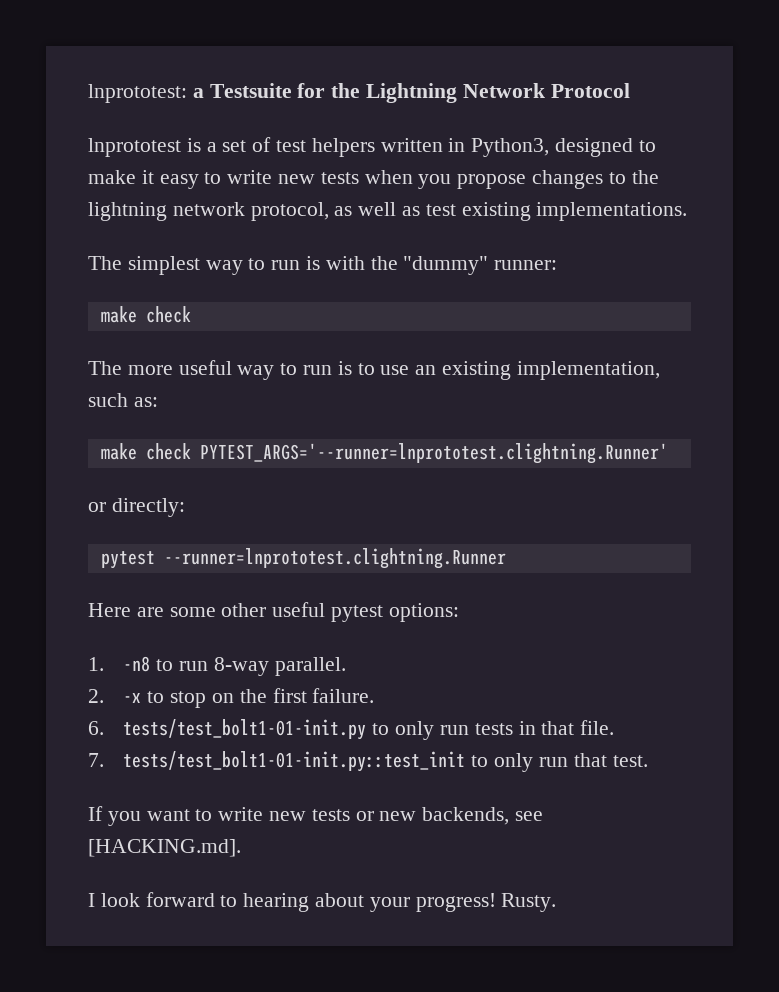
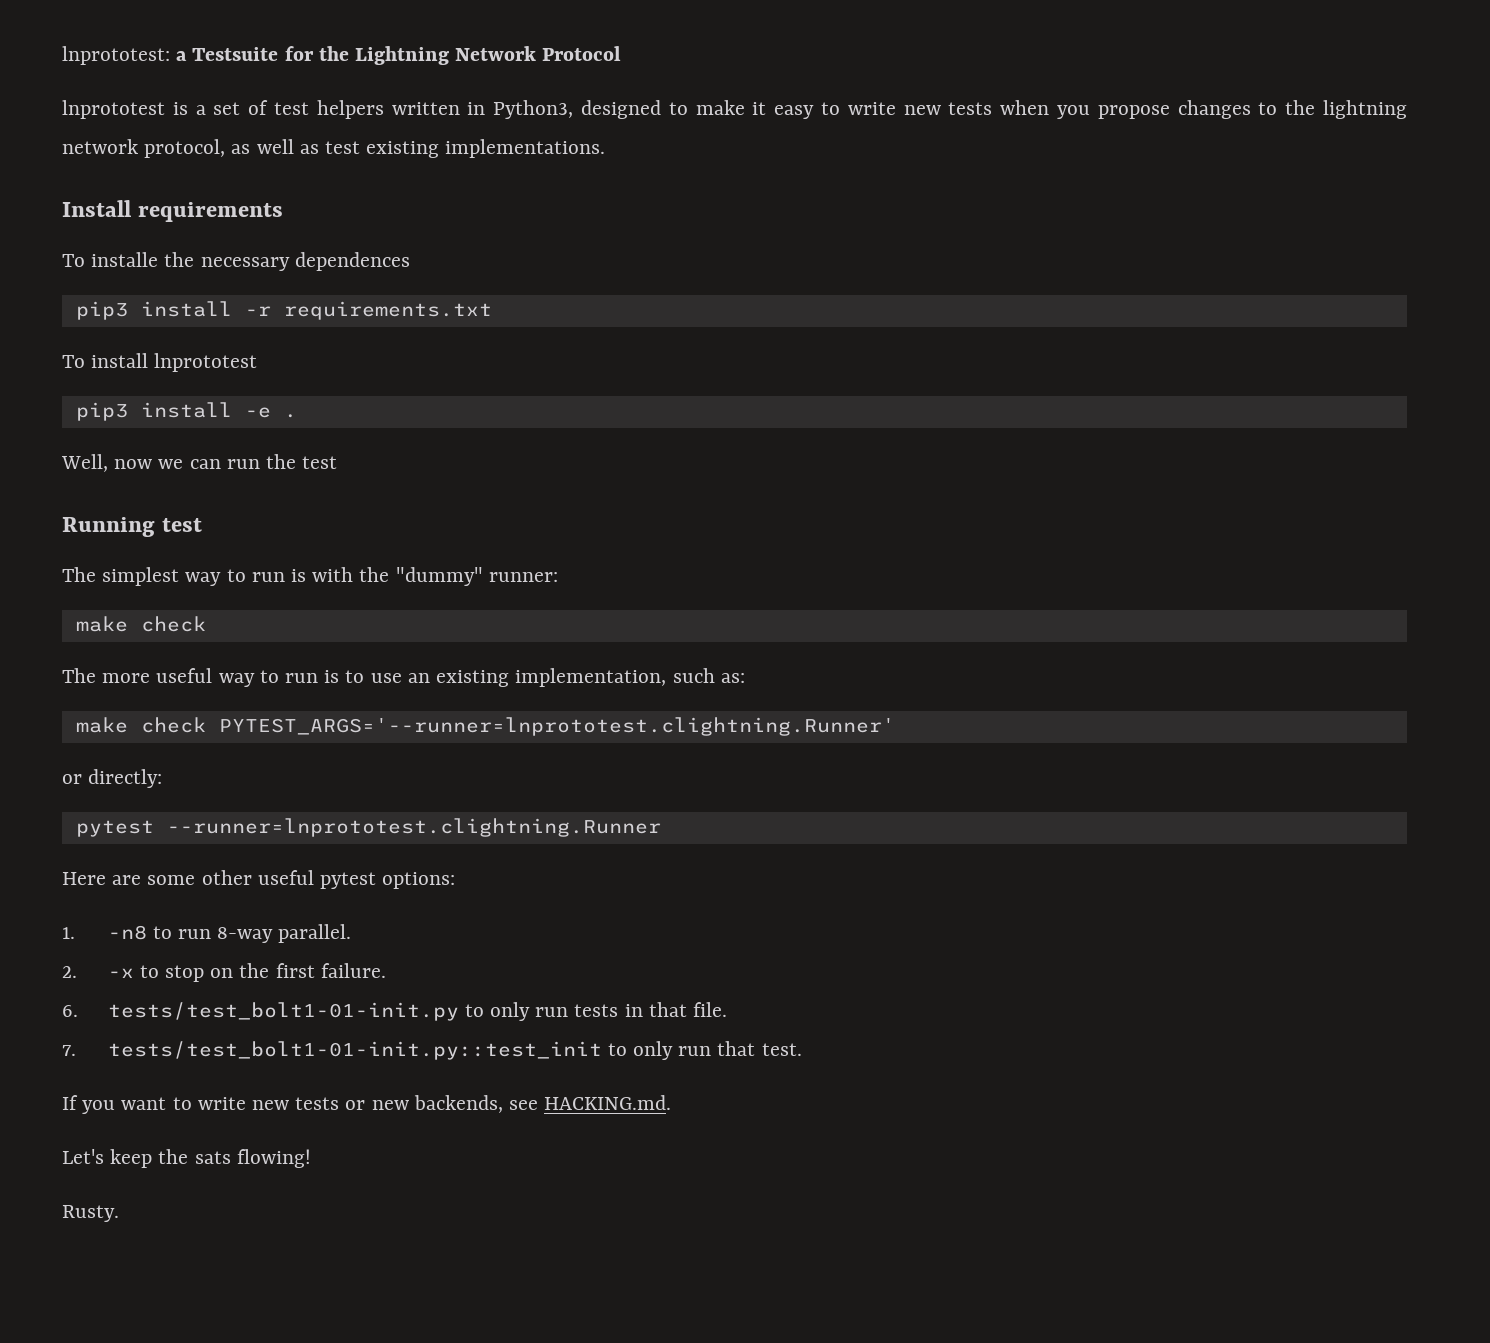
(688, 211) none -> [62,200,283,222] [62,252,410,271] [75,301,492,320] [62,353,258,372] [75,402,297,421] [61,454,338,472] [62,517,202,537] // Install requirements // To installe the necessary dependences // pip3 install -r requirements.txt // To install lnprototest // pip3 install -e . // Well, now we can run the test // Running test
[88,839,241,857] [88,892,496,912] [HACKING.md]. // I look forward to hearing about your progress! -> [544,1095,672,1110] [62,1149,311,1168] HACKING.md. // Let's keep the sats flowing! //

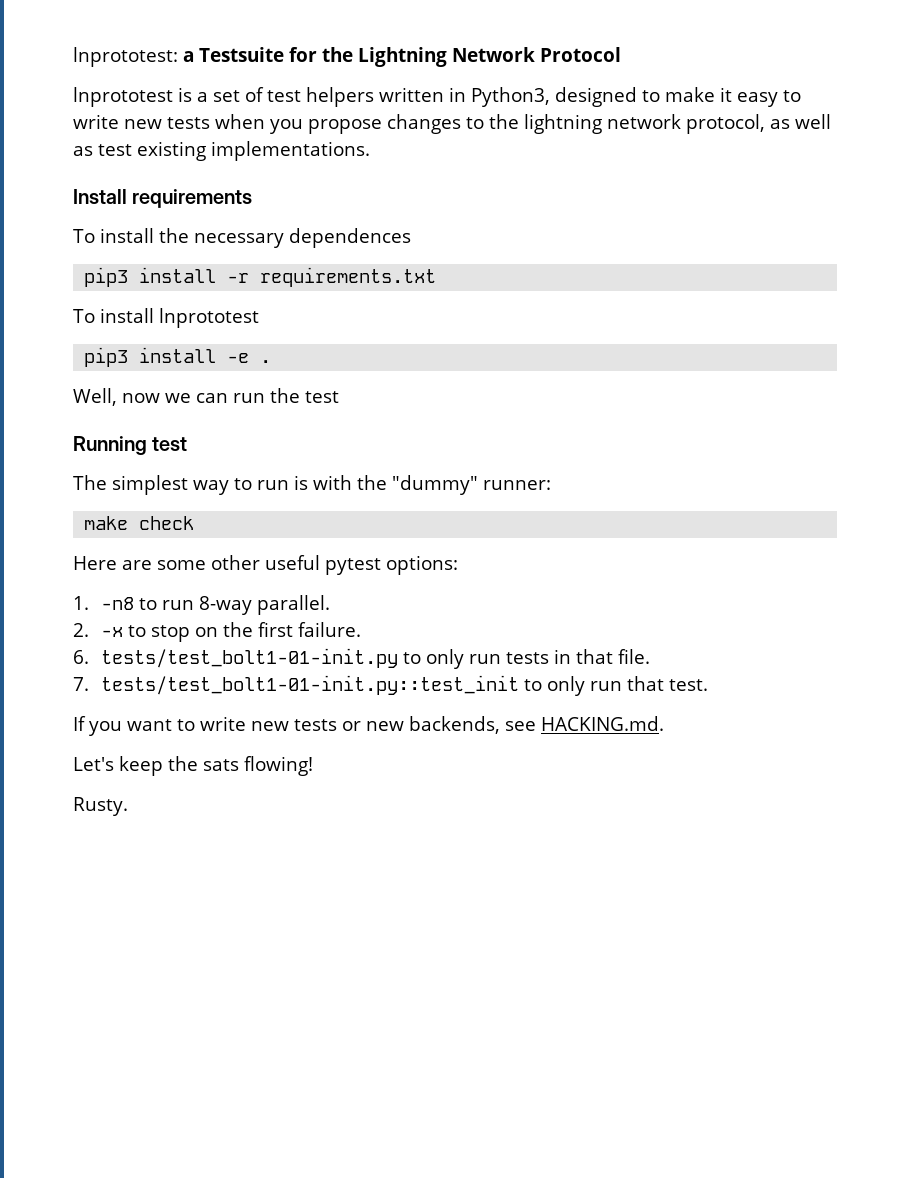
[91,252,159,267] installe -> [99,228,154,243] install
[62,668,745,687] [75,717,895,736] [62,769,163,788] [75,818,661,837] // The more useful way to run is to use an existing implementation, such as: // make check PYTEST_ARGS='--runner=lnprototest.clightning.Runner' // or directly: // pytest --runner=lnprototest.clightning.Runner -> (195, 523) none

